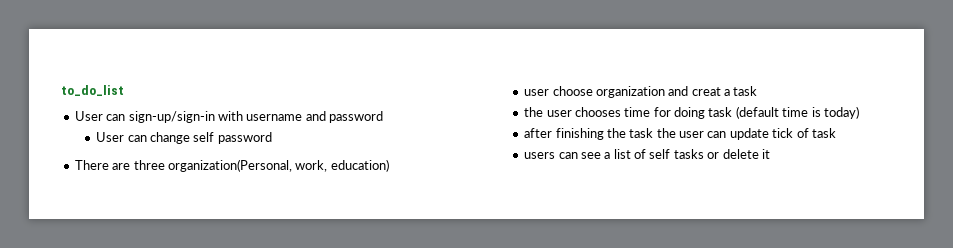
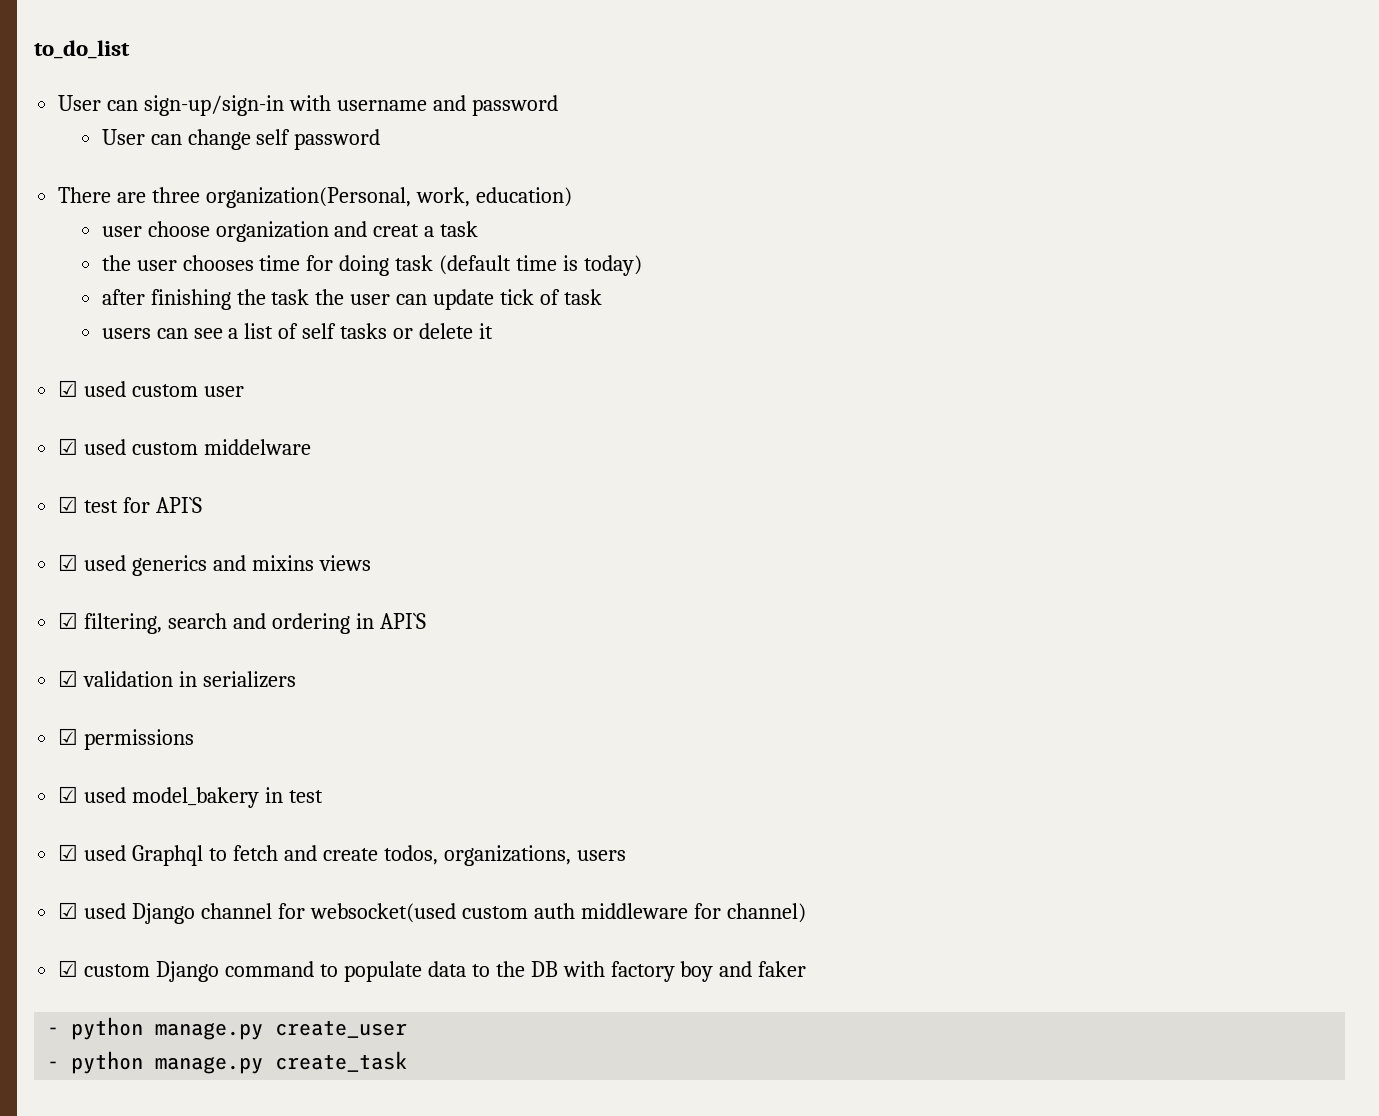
(770, 154) none -> [58,380,245,397] [58,438,312,455] [58,496,203,513] [58,554,371,576] [58,612,426,634] [58,670,297,688] [58,728,195,750] [58,786,323,808] [58,844,626,866] [58,902,806,924] [58,960,807,982] [47,1017,408,1040] [47,1051,408,1074] // ☑ used custom user // ☑ used custom middelware // ☑ test for API`S // ☑ used generics and mixins views // ☑ filtering, search and ordering in API`S // ☑ validation in serializers // ☑ permissions // ☑ used model_bakery in test // ☑ used Graphql to fetch and create todos, organizations, users // ☑ used Django channel for websocket(used custom auth middleware for channel) // ☑ custom Django command to populate data to the DB with factory boy and faker // - python manage.py create_user // - python manage.py create_task

